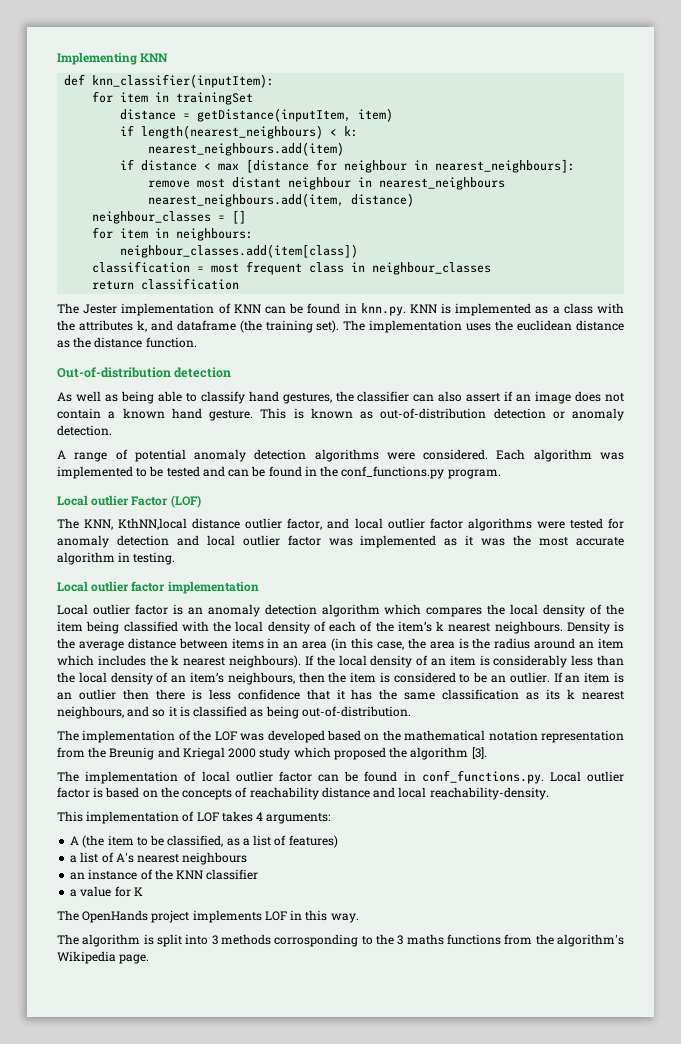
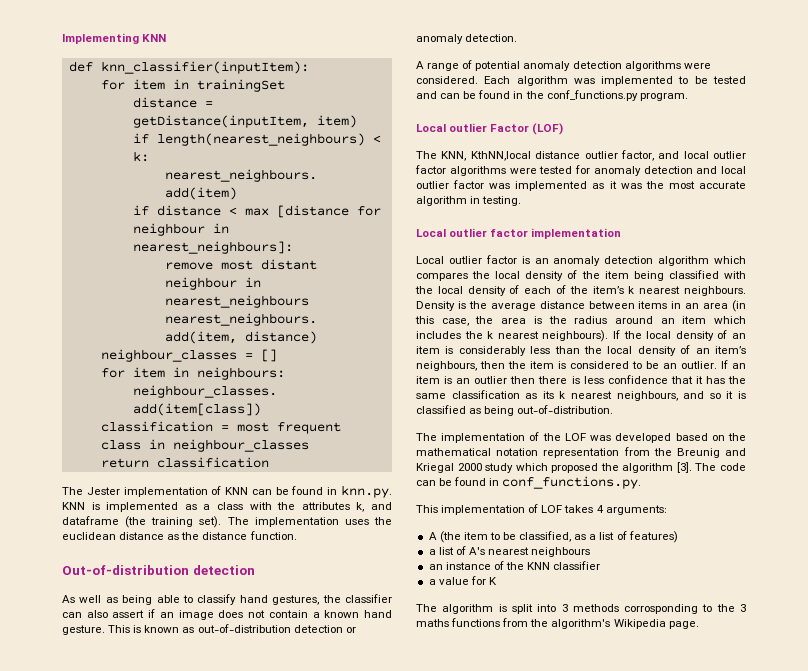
[57,771,312,784] // The implementation of local outlier factor -> [695,463,746,471] The code
[549,771,625,782] [57,787,549,800] Local outlier factor is based on the concepts of reachability distance and local reachability-density. -> (642, 482) none
[57,910,359,923] // The OpenHands project implements LOF in this way. -> (497, 581) none

